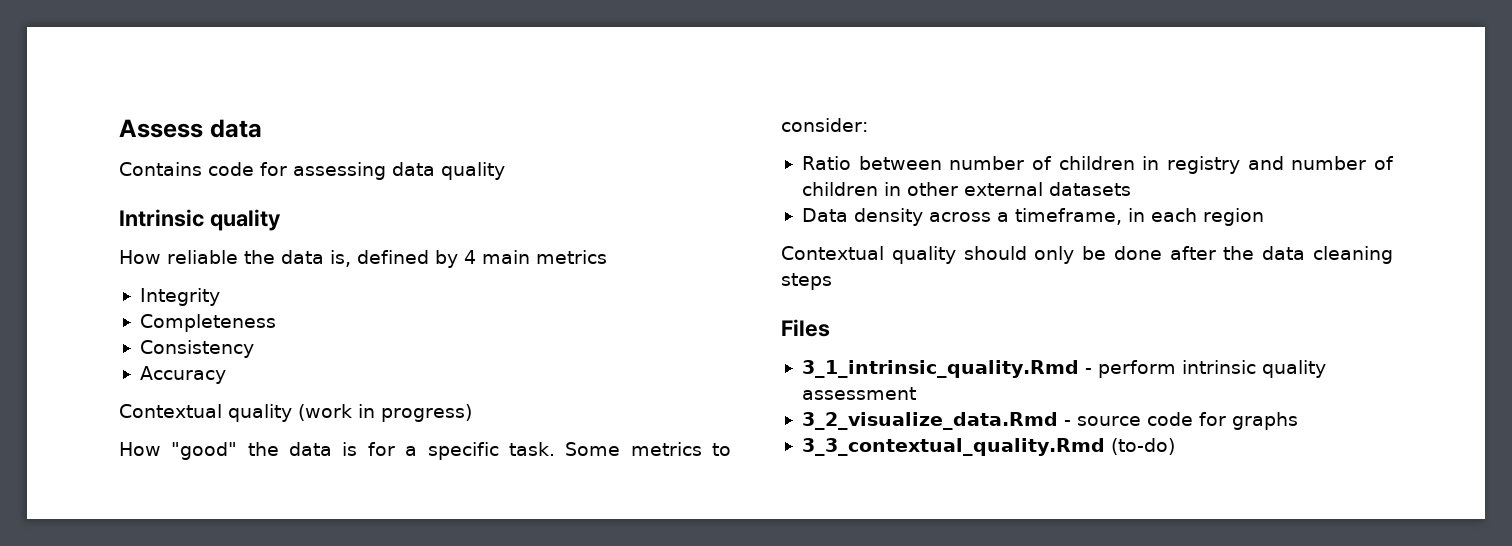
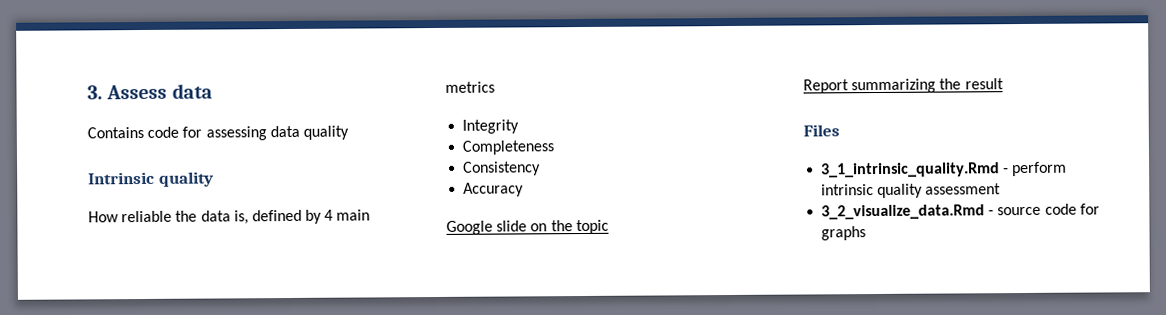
(119, 128) none -> [87,85,103,100] 3.
[119,404,472,422] [119,442,732,460] [781,118,868,132] [801,156,1394,174] [801,182,1131,196] [801,208,1264,226] [781,246,1393,264] [781,273,832,290] Contextual quality (work in progress) // How "good" the data is for a specific task. Some metrics to consider: // Ratio between number of children in registry and number of children in other external datasets // Data density across a timeframe, in each region // Contextual quality should only be done after the data cleaning steps -> [446,219,609,235] [803,78,1004,94] Google slide on the topic // Report summarizing the result
[801,438,1175,456] // 3_3_contextual_quality.Rmd (to-do) -> (867, 233) none

